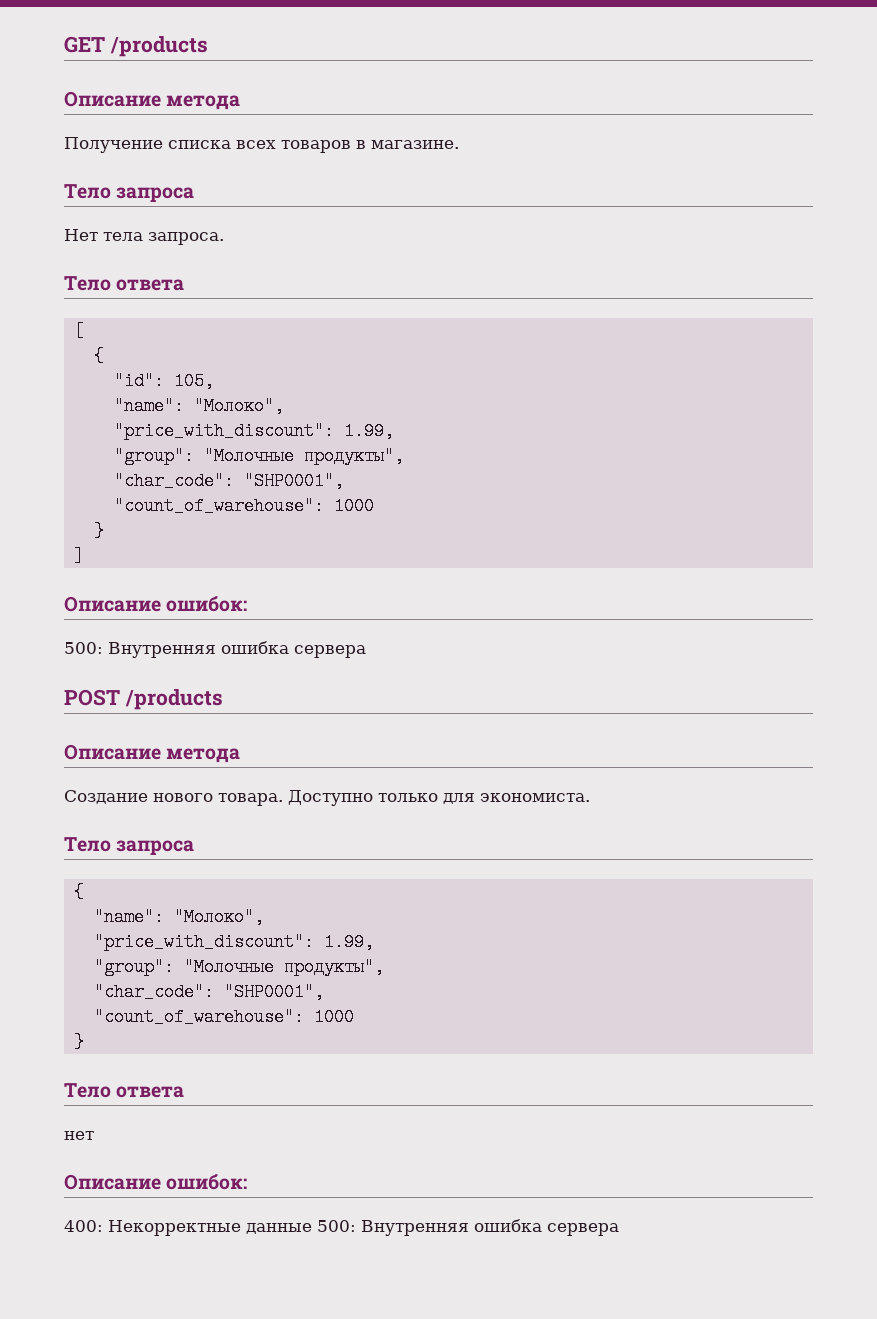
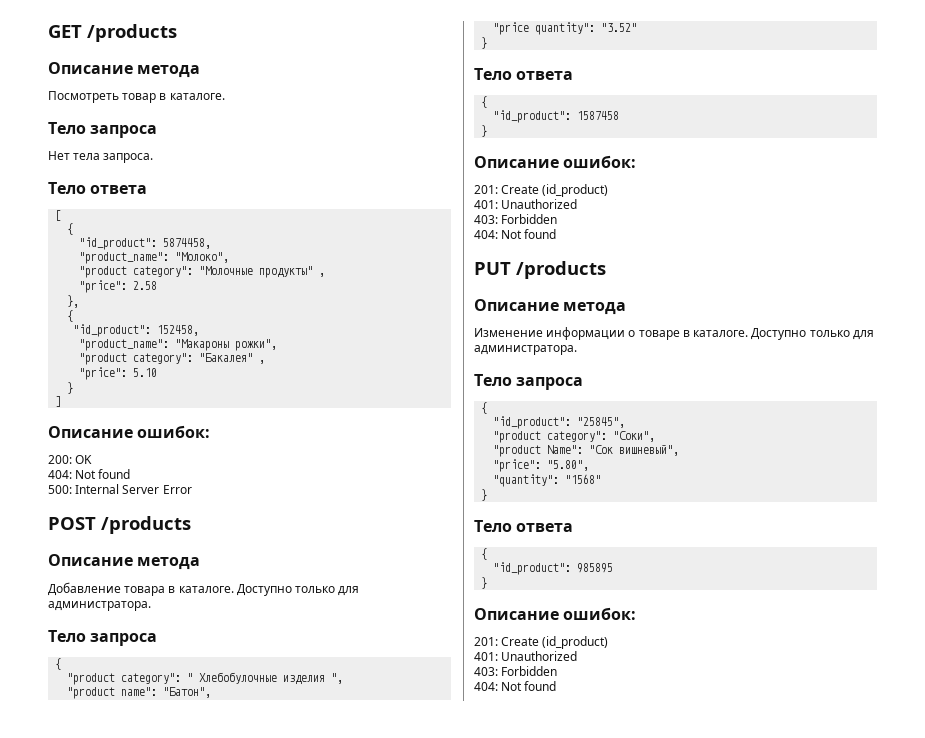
[64,137,459,153] Получение списка всех товаров в магазине. -> [48,91,225,103] Посмотреть товар в каталоге.
[113,372,214,390] [113,397,284,415] [113,422,394,440] [113,447,404,465] [113,472,344,490] [113,497,374,515] [93,522,104,540] [73,547,84,565] [64,596,248,612] [64,641,366,658] "id": 105, // "name": "Молоко", // "price_with_discount": 1.99, // "group": "Молочные продукты", // "char_code": "SHP0001", // "count_of_warehouse": 1000 // } // ] // Описание ошибок: // 500: Внутренняя ошибка сервера -> [79,237,212,250] [79,252,230,264] [79,266,326,278] [79,280,158,293] [67,295,80,308] [67,310,74,322] [73,324,200,337] [79,339,278,351] [79,353,266,365] [79,367,158,380] [67,382,74,394] [55,396,62,407] [48,425,211,438] [48,455,93,464] [48,469,131,479] [48,484,192,494] "id_product": 5874458, // "product_name": "Молоко", // "product category": "Молочные продукты" , // "price": 2.58 // }, // { // "id_product": 152458, // "product_name": "Макароны рожки", // "product category": "Бакалея" , // "price": 5.10 // } // ] // Описание ошибок: // 200: OK // 404: Not found // 500: Internal Server Error
[64,790,590,806] [64,837,195,855] [73,883,84,901] [93,908,264,926] [93,933,374,951] [93,958,384,976] [93,983,324,1001] [93,1008,354,1026] [73,1033,84,1051] [64,1083,185,1098] [64,1131,94,1140] [64,1174,248,1190] [64,1219,619,1236] Создание нового товара. Доступно только для экономиста. // Тело запроса // { // "name": "Молоко", // "price_with_discount": 1.99, // "group": "Молочные продукты", // "char_code": "SHP0001", // "count_of_warehouse": 1000 // } // Тело ответа // нет // Описание ошибок: // 400: Некорректные данные 500: Внутренняя ошибка сервера -> [48,582,360,596] [48,601,151,611] [48,630,158,646] [55,658,62,670] [67,672,344,685] [67,687,212,699] [493,22,638,35] [481,37,488,49] [474,68,574,80] [481,96,488,108] [493,110,620,123] [481,125,488,137] [474,155,637,168] [474,184,609,197] [474,199,578,209] [474,214,558,224] [474,229,557,239] [474,261,606,279] [474,299,627,315] [474,327,874,340] [474,345,577,355] [474,374,584,390] [481,402,488,414] [493,416,626,429] [493,431,656,443] [493,445,680,457] [493,459,590,472] [493,474,602,487] [481,489,488,501] [474,520,574,532] [481,548,488,560] [493,562,614,575] [481,577,488,589] [474,607,637,620] [474,636,609,649] [474,651,578,661] [474,666,558,676] [474,681,557,691] Добавление товара в каталоге. Доступно только для администратора. // Тело запроса // { // "product category": " Хлебобулочные изделия ", // "product name": "Батон", // "price quantity": "3.52" // } // Тело ответа // { // "id_product": 1587458 // } // Описание ошибок: // 201: Create (id_product) // 401: Unauthorized // 403: Forbidden // 404: Not found // PUT /products // Описание метода // Изменение информации о товаре в каталоге. Доступно только для администратора. // Тело запроса // { // "id_product": "25845", // "product category": "Соки", // "product Name": "Сок вишневый", // "price": "5.80", // "quantity": "1568" // } // Тело ответа // { // "id_product": 985895 // } // Описание ошибок: // 201: Create (id_product) // 401: Unauthorized // 403: Forbidden // 404: Not found

